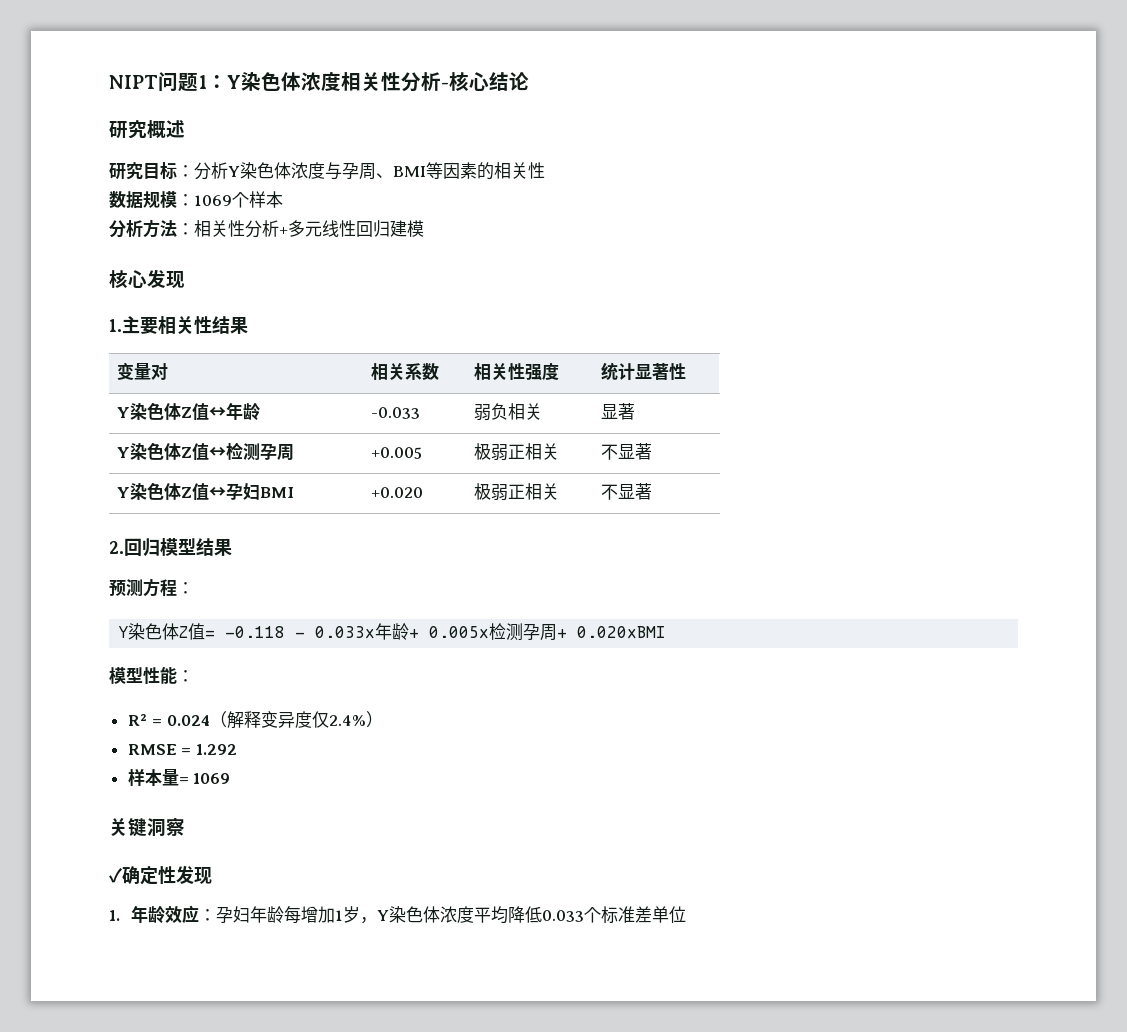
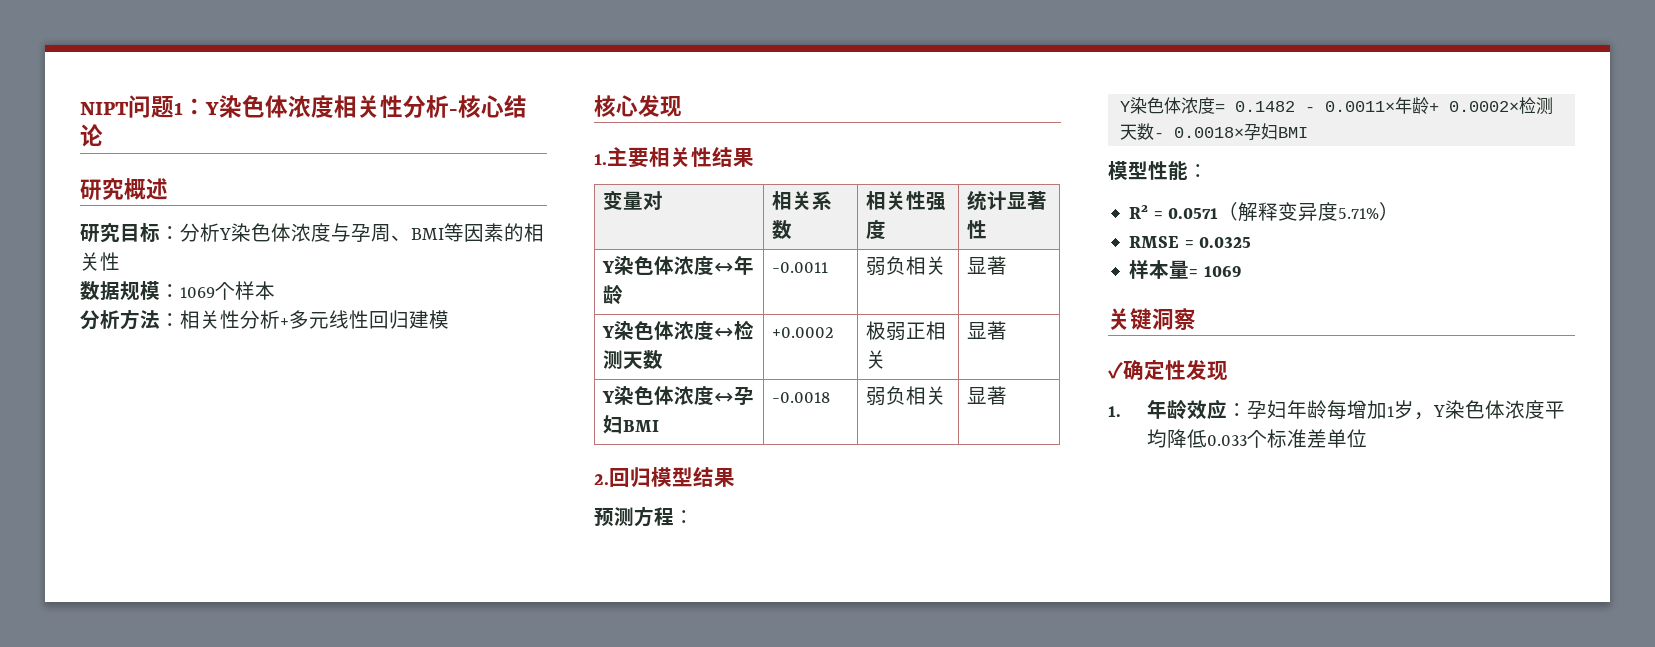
[181,403,210,421] Z值 -> [674,256,715,275] 浓度
[371,407,421,419] -0.033 -> [772,262,829,273] -0.0011
[181,443,210,461] Z值 -> [674,321,715,340] 浓度
[260,444,295,460] [371,447,423,459] [474,443,560,461] [601,443,653,460] [117,482,210,501] 孕周 | +0.005 | 极弱正相关 | 不显著 // Y染色体Z值 -> [623,350,664,369] [772,327,835,338] [866,321,947,341] [866,350,887,369] [967,321,1008,340] [602,386,715,405] 天数 | +0.0002 | 极弱正相关 | 显著 // Y染色体浓度
[371,487,424,498] [474,483,560,501] [601,484,619,500] +0.020 | 极弱正相关 | 不 -> [772,392,831,403] [866,386,947,406] -0.0018 | 弱负相关 |
[179,623,667,641] Z值= -0.118 - 0.033×年龄+ 0.005×检测孕周+ 0.020×BMI -> [1180,97,1553,115] [1119,123,1308,140] 浓度= 0.1482 - 0.0011×年龄+ 0.0002×检测天数- 0.0018×孕妇BMI
[166,715,210,726] 0.024 -> [1167,208,1218,219] 0.0571
[311,711,366,728] 仅2.4% -> [1337,208,1379,219] 5.71%
[195,744,237,755] 1.292 -> [1198,237,1251,248] 0.0325

